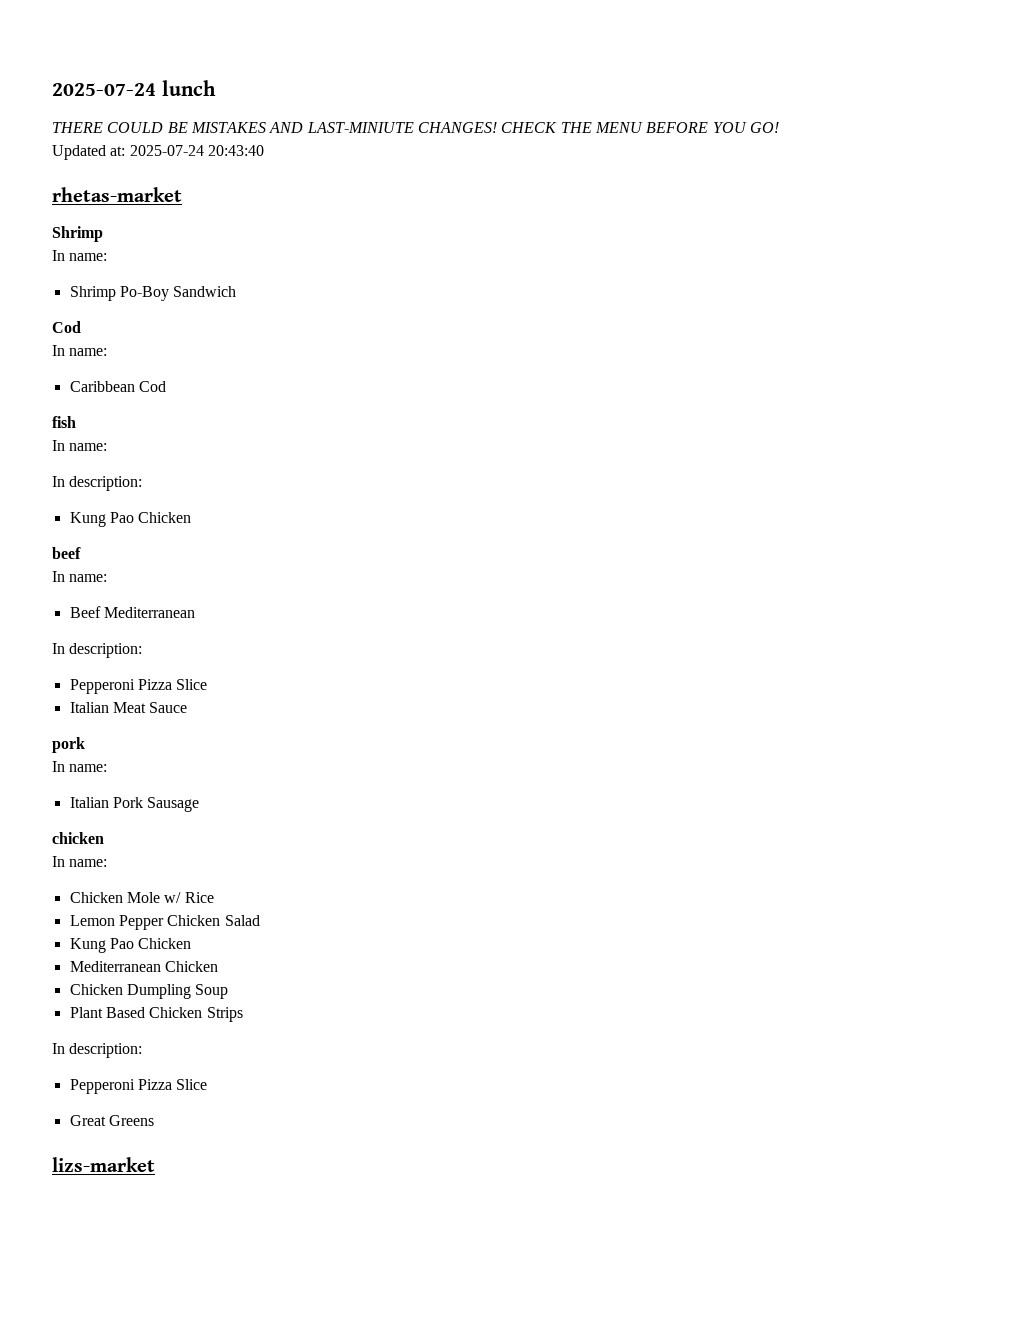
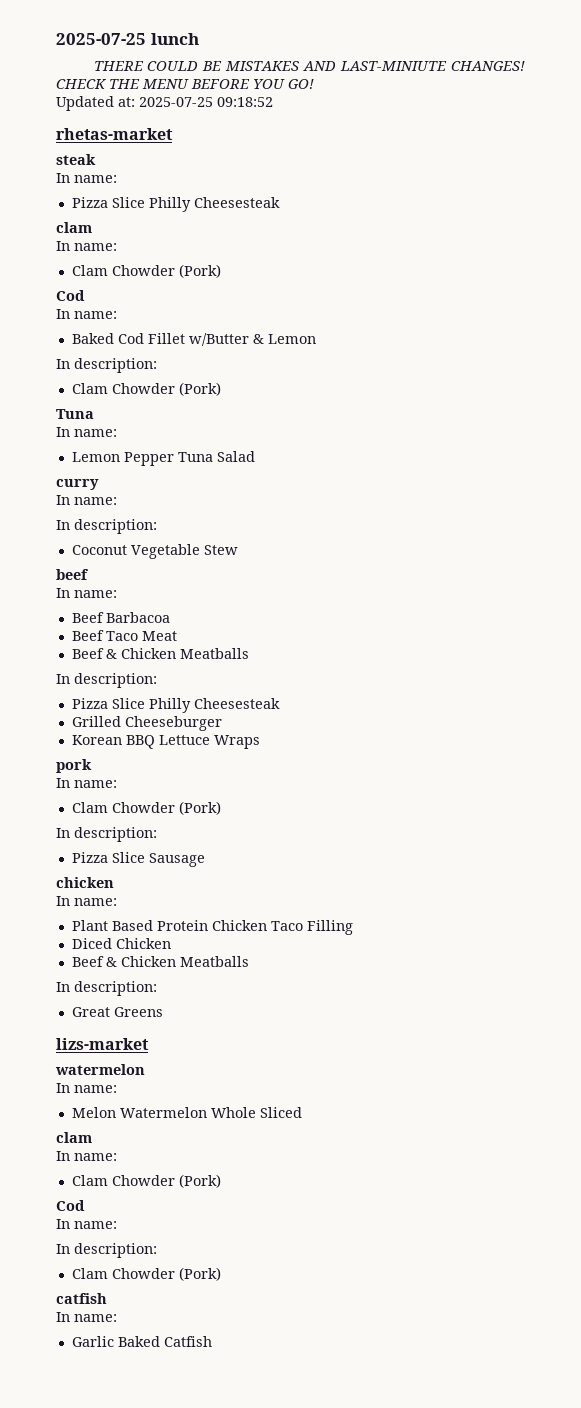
[52,83,156,96] 2025-07-24 -> [56,33,146,45] 2025-07-25
[129,145,264,156] 2025-07-24 20:43:40 -> [139,97,273,107] 2025-07-25 09:18:52
[52,226,103,242] [52,250,108,261] [69,286,237,301] [52,321,81,333] [52,345,108,356] [69,381,166,392] [52,416,76,428] [52,440,108,451] [52,476,143,491] [69,512,192,527] Shrimp // In name: // Shrimp Po-Boy Sandwich // Cod // In name: // Caribbean Cod // fish // In name: // In description: // Kung Pao Chicken -> [56,154,96,165] [56,173,117,183] [71,197,280,212] [56,222,92,233] [56,241,117,251] [71,264,221,278] [56,290,85,301] [56,309,117,319] [71,333,316,346] [56,358,157,373] [71,382,221,396] [56,409,94,419] [56,427,117,437] [71,451,255,466] [56,479,99,490] [56,495,117,505] [56,519,157,534] [71,544,238,559] steak // In name: // Pizza Slice Philly Cheesesteak // clam // In name: // Clam Chowder (Pork) // Cod // In name: // Baked Cod Fillet w/Butter & Lemon // In description: // Clam Chowder (Pork) // Tuna // In name: // Lemon Pepper Tuna Salad // curry // In name: // In description: // Coconut Vegetable Stew
[103,607,195,618] [52,643,143,658] [69,679,208,694] [69,702,188,713] [52,737,85,753] [52,761,108,772] [69,797,200,812] [52,832,104,844] [52,856,108,867] [69,892,214,903] [69,915,260,930] [69,938,192,953] [69,961,218,972] [69,984,229,999] [69,1007,243,1022] [52,1043,143,1058] [69,1079,208,1094] Mediterranean // In description: // Pepperoni Pizza Slice // Italian Meat Sauce // pork // In name: // Italian Pork Sausage // chicken // In name: // Chicken Mole w/ Rice // Lemon Pepper Chicken Salad // Kung Pao Chicken // Mediterranean Chicken // Chicken Dumpling Soup // Plant Based Chicken Strips // In description: // Pepperoni Pizza Slice -> [105,612,170,623] [71,630,177,641] [71,648,249,659] [56,673,157,688] [71,698,280,713] [71,716,222,731] [71,735,260,749] [56,759,92,773] [56,778,117,788] [71,801,221,815] [56,827,157,842] [71,852,205,867] [56,877,114,888] [56,896,117,906] [71,920,353,935] [71,938,171,949] [71,956,249,967] [56,981,157,996] Barbacoa // Beef Taco Meat // Beef & Chicken Meatballs // In description: // Pizza Slice Philly Cheesesteak // Grilled Cheeseburger // Korean BBQ Lettuce Wraps // pork // In name: // Clam Chowder (Pork) // In description: // Pizza Slice Sausage // chicken // In name: // Plant Based Protein Chicken Taco Filling // Diced Chicken // Beef & Chicken Meatballs // In description:
(155, 1164) none -> [55,1064,145,1075] [56,1083,117,1093] [71,1107,302,1118] [56,1132,92,1143] [56,1151,117,1161] [71,1174,221,1188] [56,1200,85,1211] [56,1219,117,1229] [56,1243,157,1258] [71,1267,221,1281] [56,1293,107,1304] [56,1312,117,1322] [71,1336,212,1347] // watermelon // In name: // Melon Watermelon Whole Sliced // clam // In name: // Clam Chowder (Pork) // Cod // In name: // In description: // Clam Chowder (Pork) // catfish // In name: // Garlic Baked Catfish

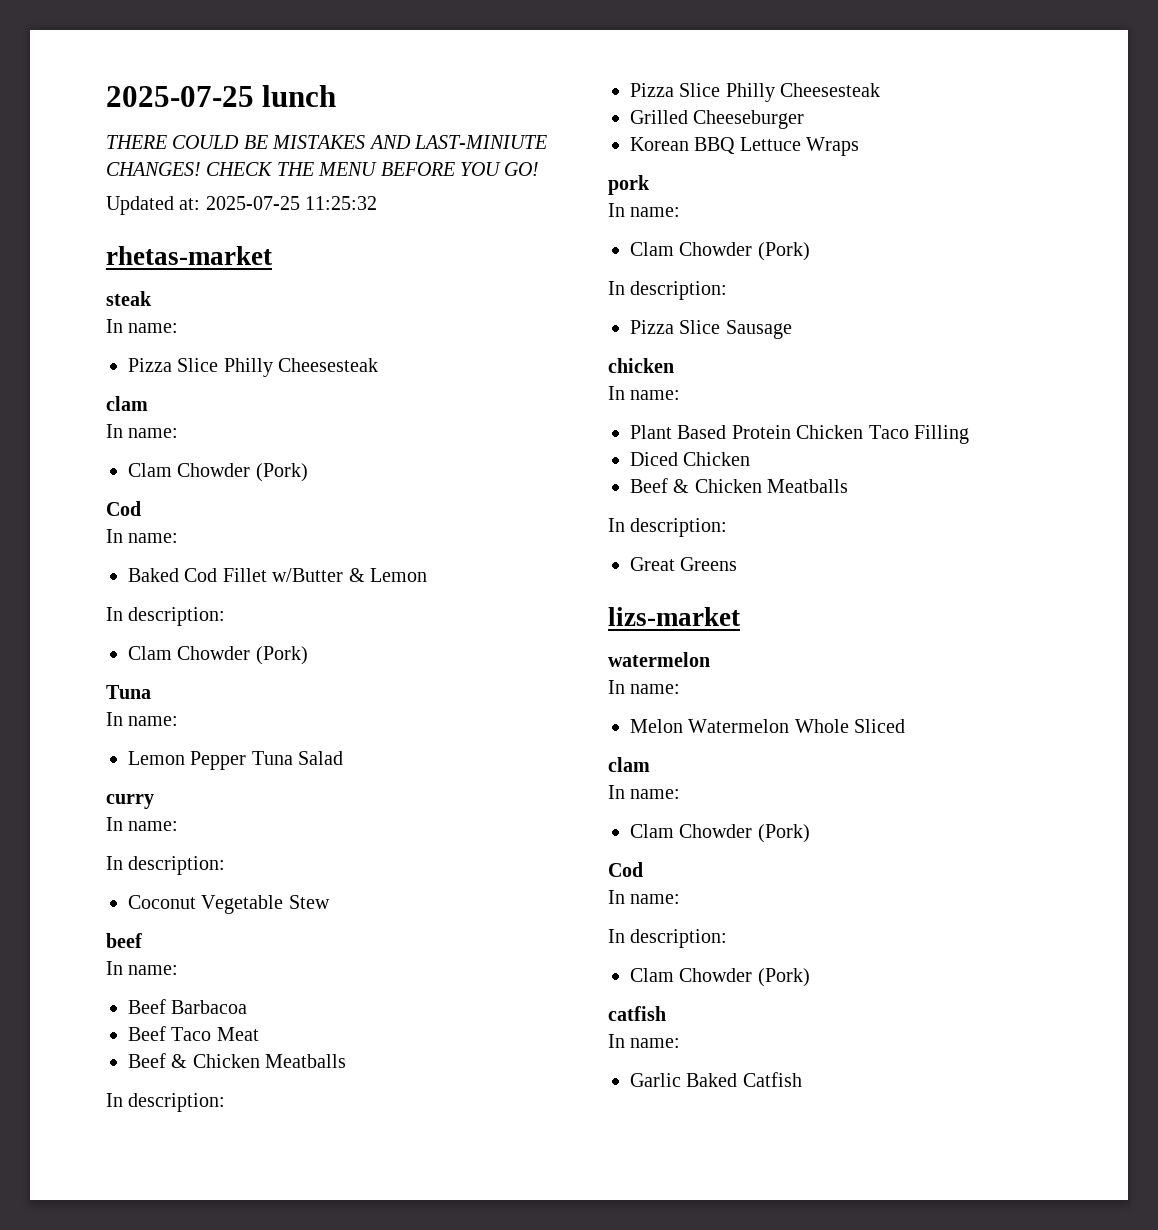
[217,97,273,107] 09:18:52 -> [305,196,378,210] 11:25:32

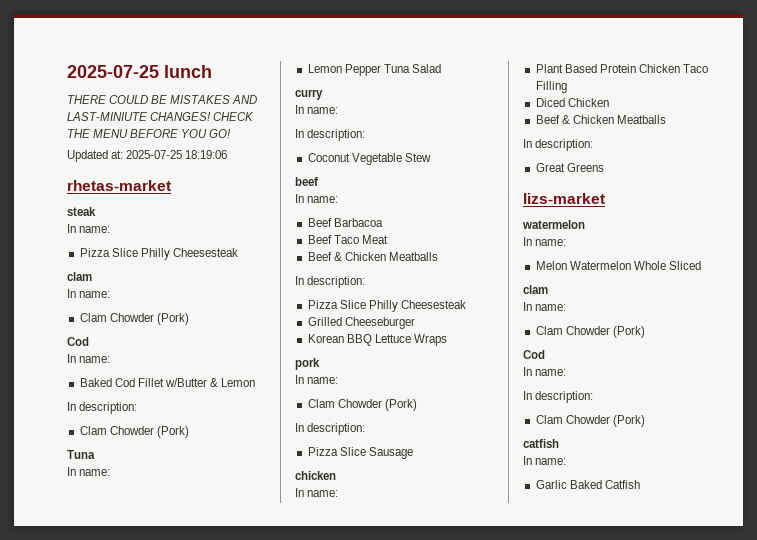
[305,196,378,210] 11:25:32 -> [185,150,228,159] 18:19:06

